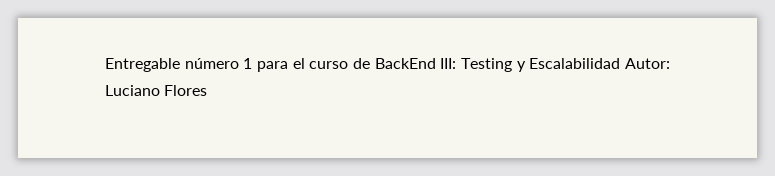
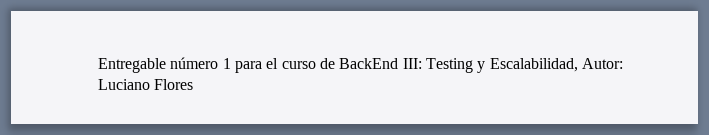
[529,58,621,69] Escalabilidad -> [489,58,578,72] Escalabilidad,

